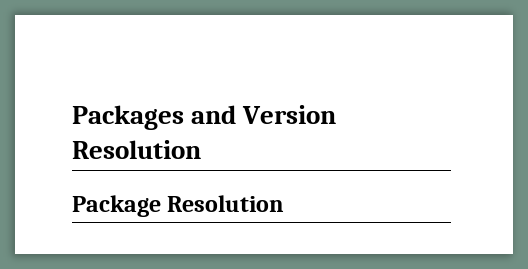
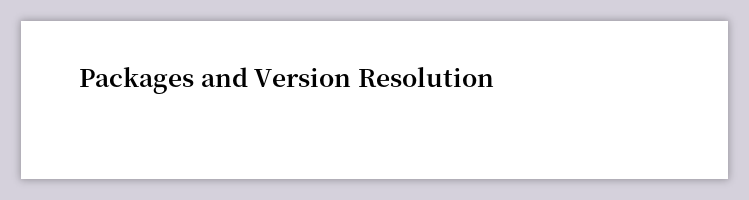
[72,195,285,217] // Package Resolution -> (494, 77) none

